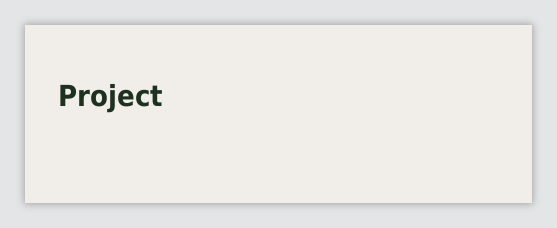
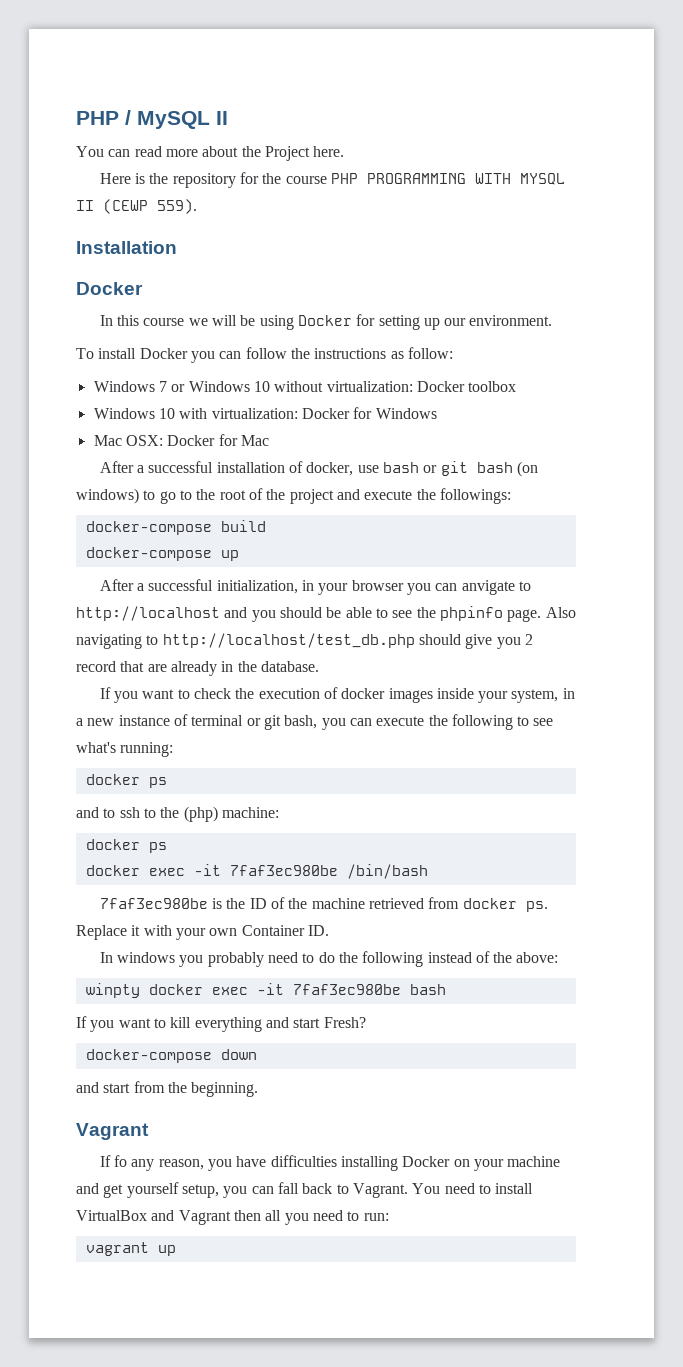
[58,83,162,113] Project -> [76,110,228,129] [76,146,345,161] [99,172,565,188] [76,199,197,214] [76,241,177,254] [76,282,143,295] [99,314,553,330] [76,347,453,363] [93,381,517,392] [93,407,437,419] [93,434,269,446] [99,461,538,477] [76,488,511,504] [85,520,266,535] [85,547,239,561] [99,579,531,595] [76,606,576,622] [76,633,533,649] [76,661,319,676] [99,687,575,703] [76,714,554,730] [76,742,174,757] [85,774,167,788] [76,806,279,822] [85,839,167,853] [85,864,428,879] [99,897,548,912] [76,925,329,940] [99,951,559,967] [85,983,446,998] [76,1016,366,1032] [85,1049,257,1063] [76,1081,259,1097] [76,1123,149,1140] [99,1155,561,1171] [76,1182,534,1198] [76,1210,389,1225] [85,1242,176,1256] PHP / MySQL II // You can read more about the Project here. // Here is the repository for the course PHP PROGRAMMING WITH MYSQL II (CEWP 559). // Installation // Docker // In this course we will be using Docker for setting up our environment. // To install Docker you can follow the instructions as follow: // Windows 7 or Windows 10 without virtualization: Docker toolbox // Windows 10 with virtualization: Docker for Windows // Mac OSX: Docker for Mac // After a successful installation of docker, use bash or git bash (on windows) to go to the root of the project and execute the followings: // docker-compose build // docker-compose up // After a successful initialization, in your browser you can anvigate to http://localhost and you should be able to see the phpinfo page. Also navigating to http://localhost/test_db.php should give you 2 record that are already in the database. // If you want to check the execution of docker images inside your system, in a new instance of terminal or git bash, you can execute the following to see what's running: // docker ps // and to ssh to the (php) machine: // docker ps // docker exec -it 7faf3ec980be /bin/bash // 7faf3ec980be is the ID of the machine retrieved from docker ps. Replace it with your own Container ID. // In windows you probably need to do the following instead of the above: // winpty docker exec -it 7faf3ec980be bash // If you want to kill everything and start Fresh? // docker-compose down // and start from the beginning. // Vagrant // If fo any reason, you have difficulties installing Docker on your machine and get yourself setup, you can fall back to Vagrant. You need to install VirtualBox and Vagrant then all you need to run: // vagrant up

